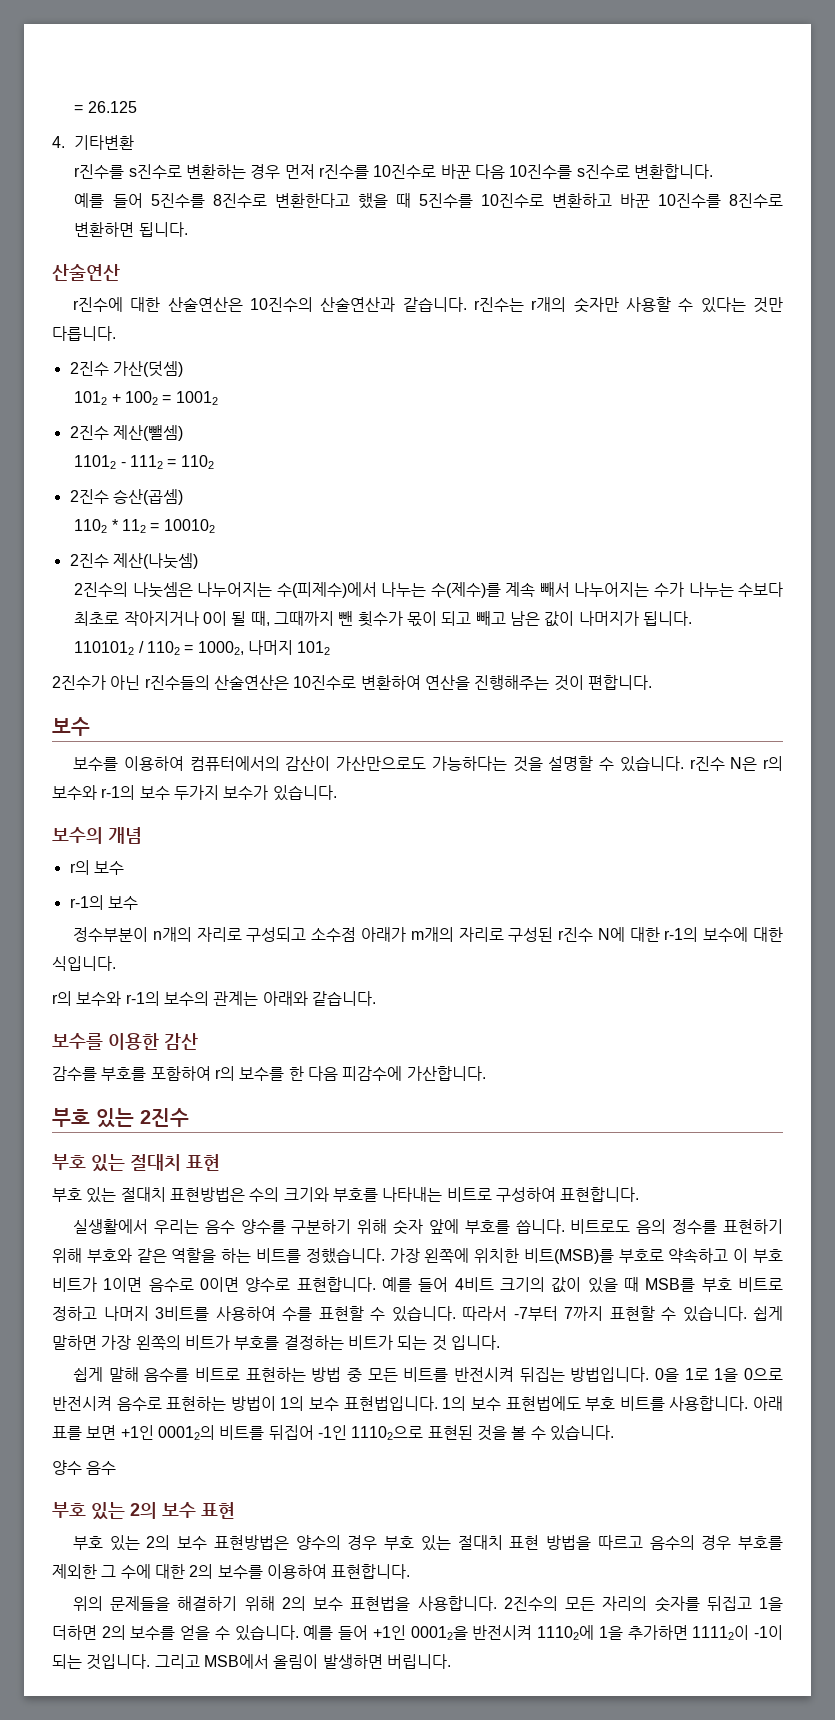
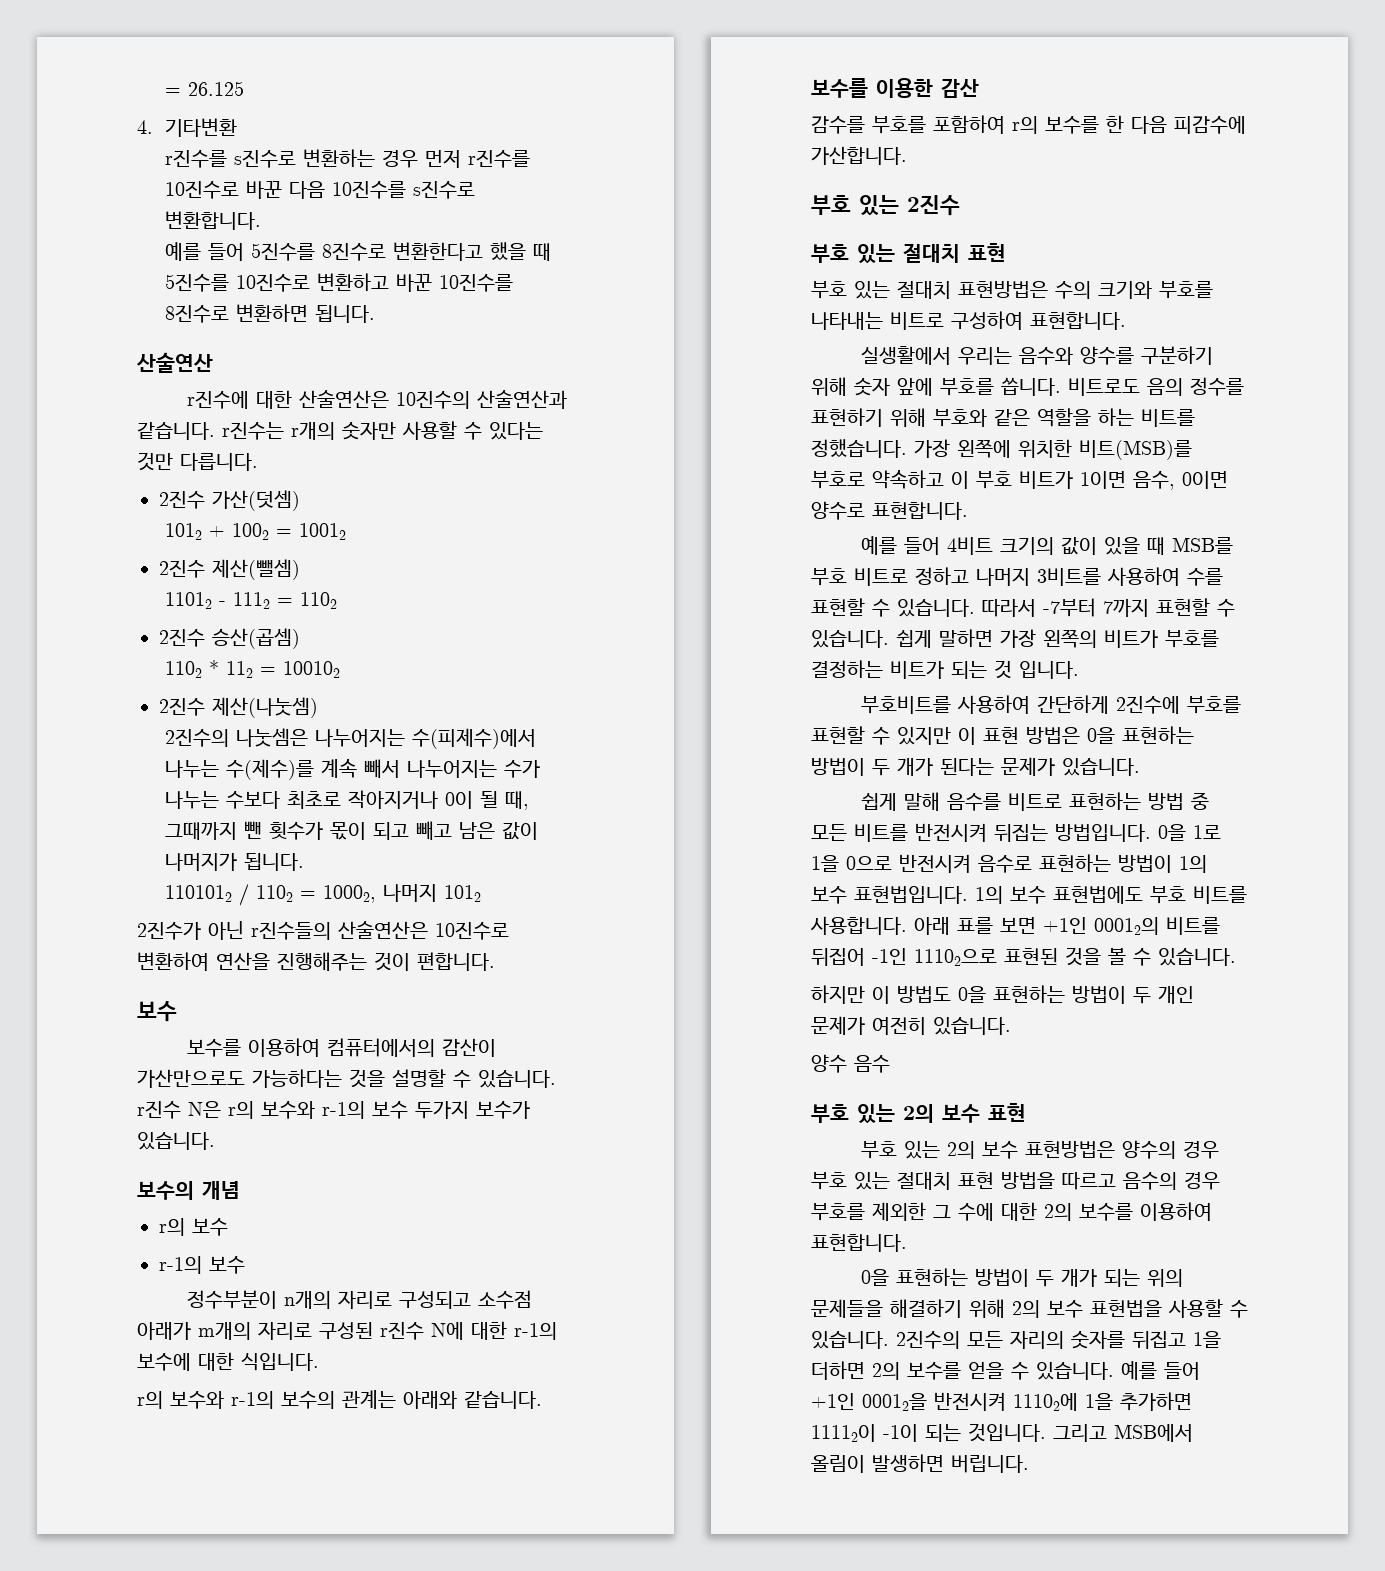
[204,1220,235,1234] 음수 -> [1019,347,1074,365] 음수와
[148,1278,194,1292] 음수로 -> [1133,471,1175,490] 음수,
(376, 1284) none -> (968, 511) //
(500, 1342) none -> [861,695,1242,714] [811,726,1194,745] [811,757,1140,776] // 부호비트를 사용하여 간단하게 2진수에 부호를 표현할 수 있지만 이 표현 방법은 0을 표현하는 방법이 두 개가 된다는 문제가 있습니다.
(614, 1433) none -> [811,985,1194,1004] [811,1016,1011,1035] // 하지만 이 방법도 0을 표현하는 방법이 두 개인 문제가 여전히 있습니다.
(411, 1571) none -> [861,1268,1141,1287] 0을 표현하는 방법이 두 개가 되는
[417,1596,497,1611] 사용합니다. -> [1168,1299,1248,1318] [811,1331,889,1349] 사용할 수 있습니다.

